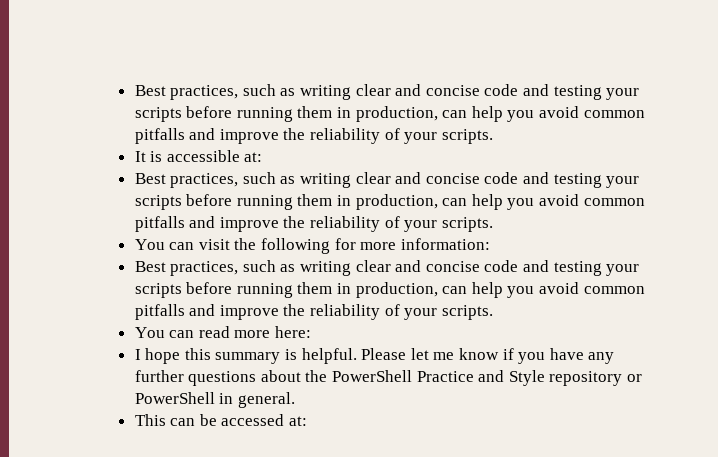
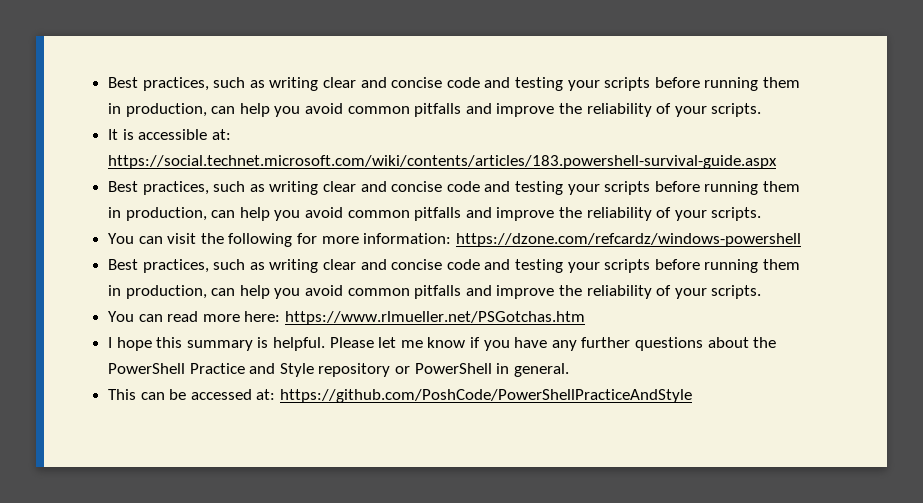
(263, 157) none -> [108,155,778,169] https://social.technet.microsoft.com/wiki/contents/articles/183.powershell-survival-guide.aspx
(490, 244) none -> [455,233,801,247] https://dzone.com/refcardz/windows-powershell
(312, 332) none -> [285,311,586,325] https://www.rlmueller.net/PSGotchas.htm
(308, 421) none -> [280,389,693,403] https://github.com/PoshCode/PowerShellPracticeAndStyle

